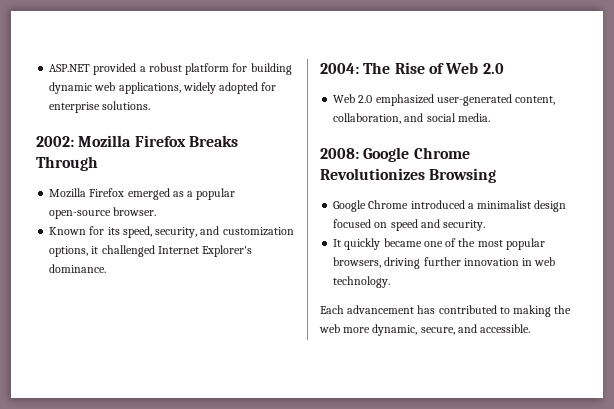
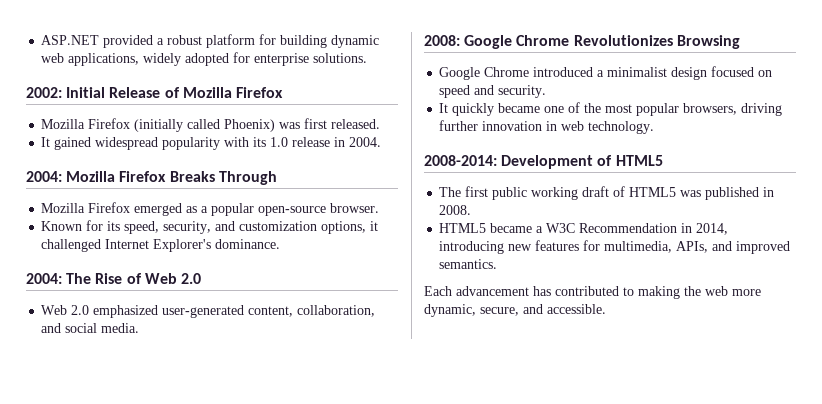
(74, 141) none -> [66,87,283,98] [41,118,381,132] [41,137,382,150] [26,171,62,182] Initial Release of Mozilla Firefox // Mozilla Firefox (initially called Phoenix) was first released. // It gained widespread popularity with its 1.0 release in 2004. // 2004:
(391, 282) none -> [424,155,663,169] [439,186,775,200] [439,205,472,215] [439,223,729,235] [439,240,791,254] [439,259,498,269] // 2008-2014: Development of HTML5 // The first public working draft of HTML5 was published in 2008. // HTML5 became a W3C Recommendation in 2014, introducing new features for multimedia, APIs, and improved semantics.

